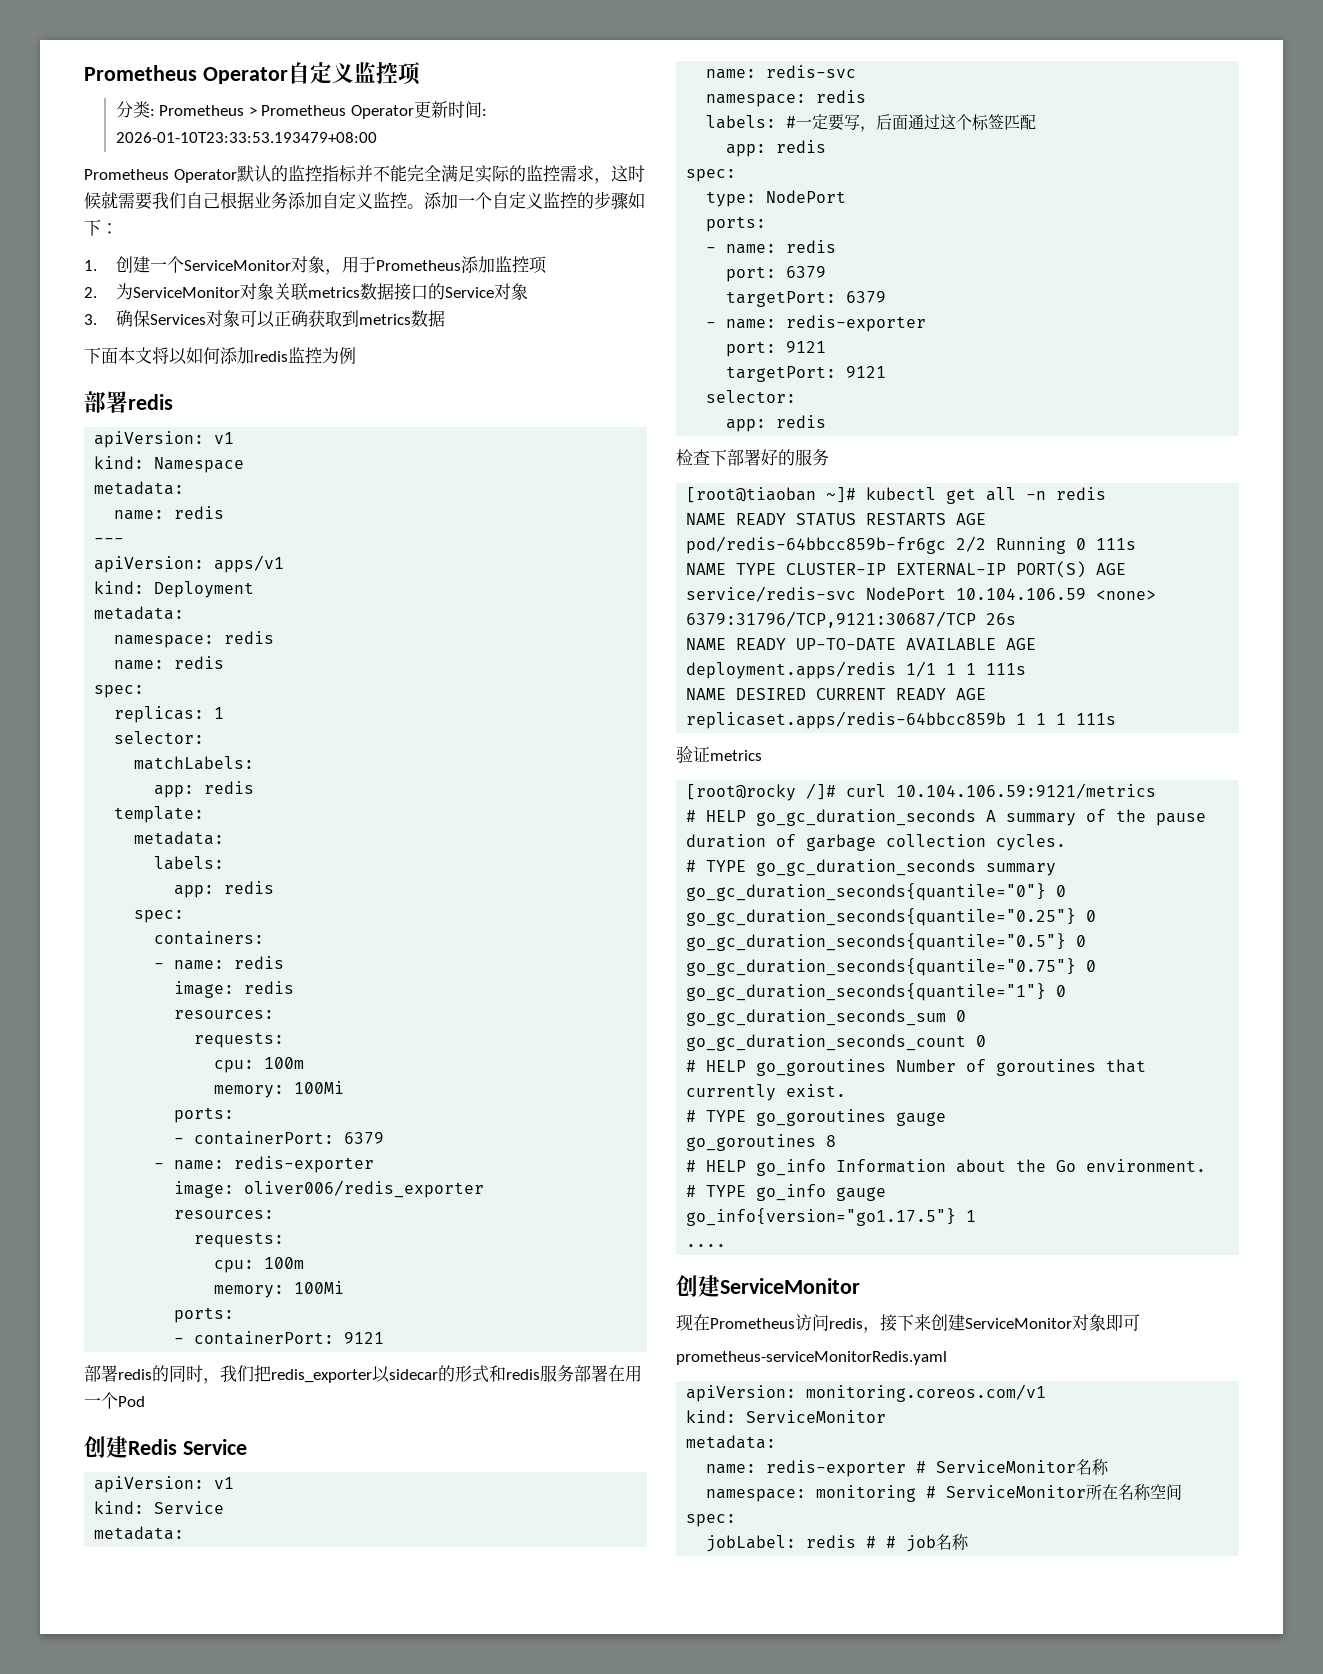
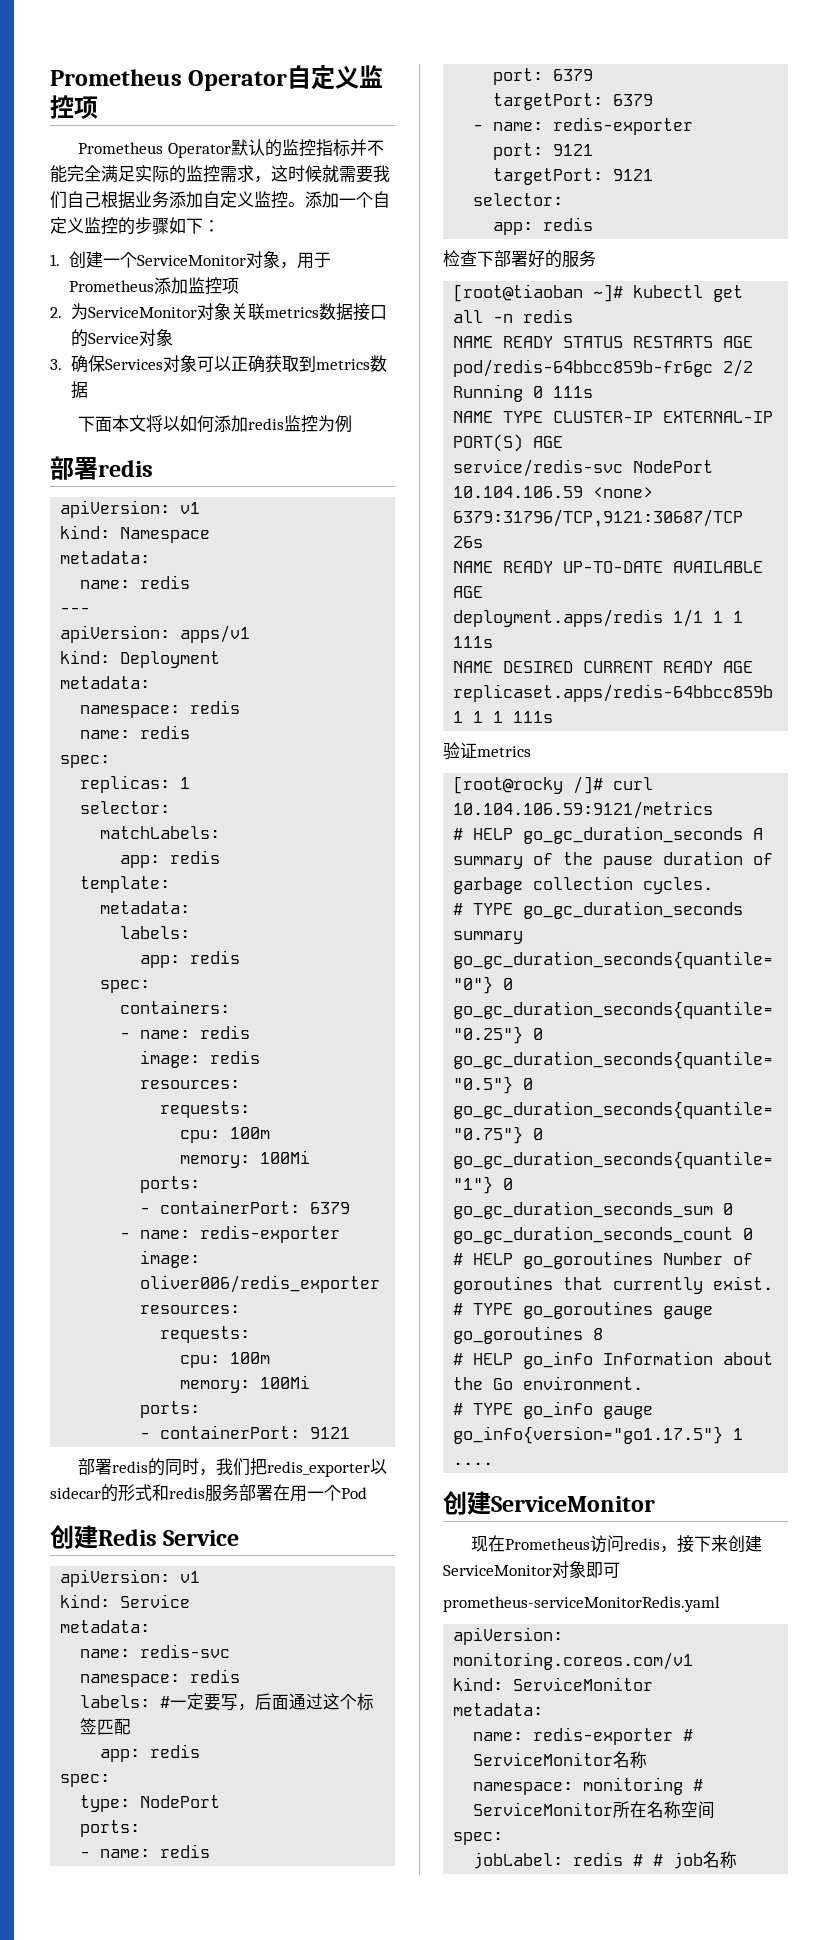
[115,101,488,119] [115,132,377,143] // 分类: Prometheus > Prometheus Operator更新时间: 2026-01-10T23:33:53.193479+08:00 -> (98, 107) none

